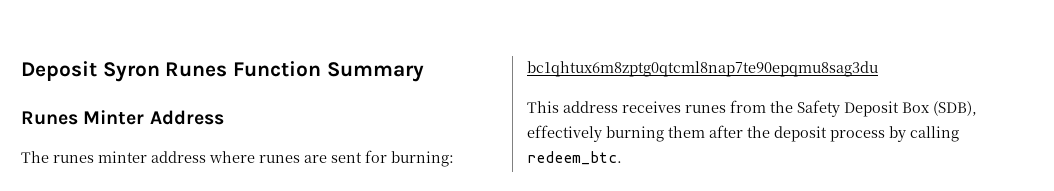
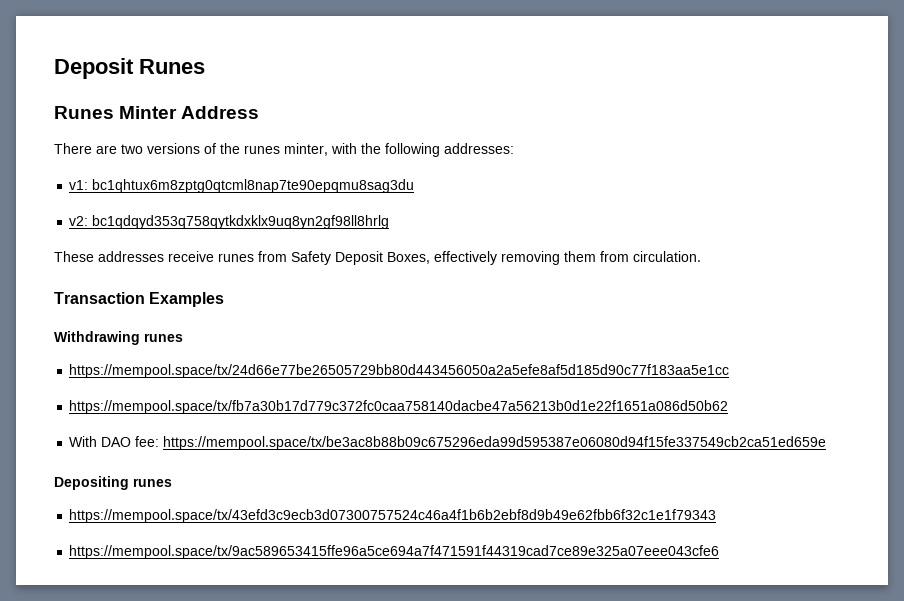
[21,61,424,82] Deposit Syron Runes Function Summary -> [54,58,205,79] Deposit Runes
[21,150,454,167] [527,61,878,77] [527,101,681,113] The runes minter address where runes are sent for burning: bc1qhtux6m8zptg0qtcml8nap7te90epqmu8sag3du // This address receives -> [54,143,514,157] [69,179,415,193] [69,215,390,229] [54,251,214,262] There are two versions of the runes minter, with the following addresses: // v1: bc1qhtux6m8zptg0qtcml8nap7te90epqmu8sag3du // v2: bc1qdqyd353q758qytkdxklx9uq8yn2gf98ll8hrlg // These addresses receive
[770,101,793,113] the -> (287, 256) none
[902,101,977,116] [527,125,959,142] [527,151,622,165] Box (SDB), effectively burning them after the deposit process by calling redeem_btc. -> [387,251,701,265] [54,292,225,307] [54,331,183,345] [69,364,730,378] [69,400,729,414] [69,436,827,450] [54,476,172,490] [69,509,717,523] [69,545,720,559] Boxes, effectively removing them from circulation. // Transaction Examples // Withdrawing runes // https://mempool.space/tx/24d66e77be26505729bb80d443456050a2a5efe8af5d185d90c77f183aa5e1cc // https://mempool.space/tx/fb7a30b17d779c372fc0caa758140dacbe47a56213b0d1e22f1651a086d50b62 // With DAO fee: https://mempool.space/tx/be3ac8b88b09c675296eda99d595387e06080d94f15fe337549cb2ca51ed659e // Depositing runes // https://mempool.space/tx/43efd3c9ecb3d07300757524c46a4f1b6b2ebf8d9b49e62fbb6f32c1e1f79343 // https://mempool.space/tx/9ac589653415ffe96a5ce694a7f471591f44319cad7ce89e325a07eee043cfe6

